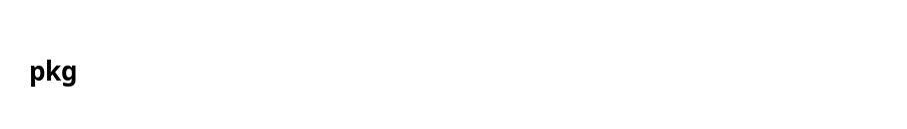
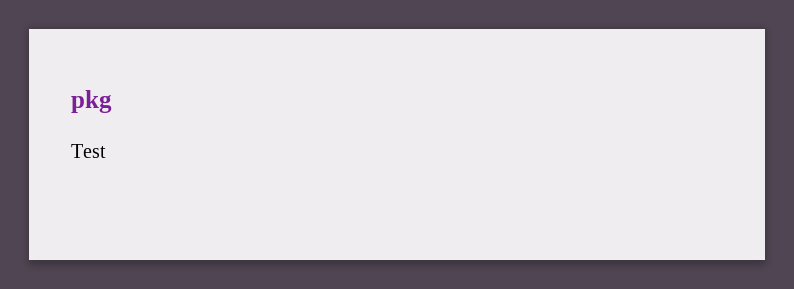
(78, 73) none -> [71,144,106,158] // Test

